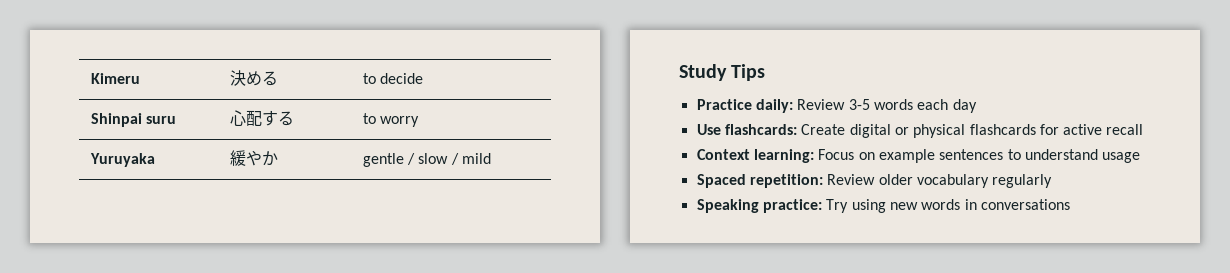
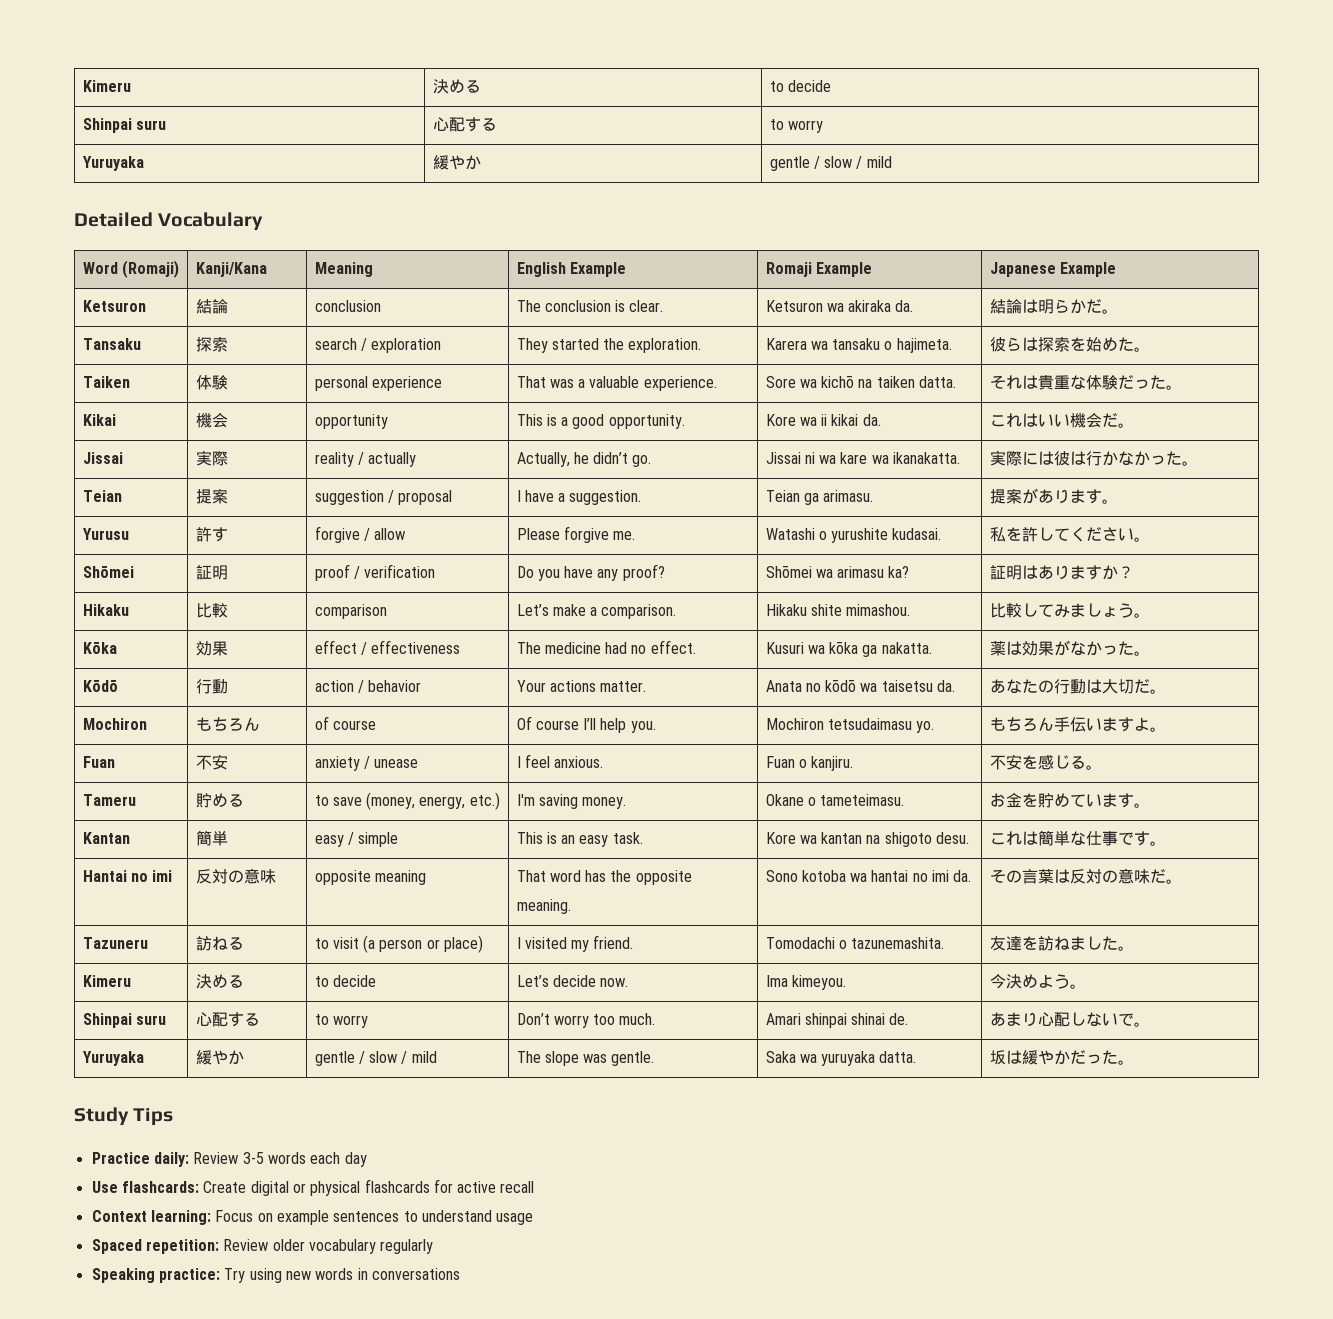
(491, 158) none -> [74,212,264,231] [82,260,179,278] [195,262,267,277] [314,262,373,277] [516,262,626,277] [765,262,872,277] [989,262,1116,277] [82,300,146,312] [195,299,228,314] [314,300,381,312] [516,300,664,312] [765,300,914,312] [989,299,1118,314] [82,338,141,350] [195,337,228,352] [314,338,442,353] [516,338,702,353] [765,338,952,353] [989,337,1150,352] [82,376,130,388] [195,375,228,390] [314,376,442,391] [516,376,717,391] [765,376,957,388] [989,375,1182,390] [82,414,116,426] [195,412,228,428] [314,414,388,429] [516,414,685,429] [765,414,881,426] [989,412,1134,428] [82,452,123,464] [195,450,228,466] [314,452,417,467] [516,452,652,467] [765,452,961,464] [989,450,1198,466] [82,490,122,502] [195,489,228,504] [314,490,453,505] [516,490,642,505] [765,490,874,505] [989,488,1118,504] [81,528,129,540] [195,527,228,542] [314,526,406,543] [516,526,636,543] [765,528,942,543] [989,527,1150,542] [82,566,134,578] [195,565,228,580] [314,564,436,581] [516,564,665,581] [765,566,910,578] [989,565,1134,580] [82,604,129,616] [195,603,228,618] [314,604,387,619] [516,604,677,619] [765,604,911,616] [989,603,1150,618] [82,642,117,654] [195,641,228,656] [314,640,461,655] [516,640,696,654] [765,642,932,657] [989,640,1150,656] [82,680,118,692] [195,679,228,694] [314,680,422,693] [516,680,647,692] [765,680,956,692] [989,679,1166,694] [82,718,147,730] [195,717,260,731] [314,716,376,730] [516,716,656,733] [765,718,935,733] [989,717,1166,732] [82,756,115,768] [195,754,228,770] [314,756,419,771] [516,754,604,768] [765,756,854,771] [989,754,1102,770] [82,794,136,806] [195,793,244,808] [314,792,500,810] [516,794,627,809] [765,794,905,806] [989,793,1150,808] [82,832,130,844] [195,830,228,846] [314,832,399,847] [516,832,643,847] [765,832,970,847] [989,830,1166,846] [82,870,173,882] [195,868,276,884] [314,870,426,885] [516,870,692,885] [516,899,571,914] [765,870,972,882] [989,868,1182,884] [82,937,148,949] [195,936,244,951] [314,935,484,953] [516,935,634,952] [765,937,945,949] [989,936,1134,951] [82,975,131,987] [195,974,244,989] [314,975,376,987] [516,975,629,987] [765,975,846,990] [989,974,1086,989] [82,1013,166,1028] [195,1012,260,1027] [314,1014,368,1028] [516,1013,656,1028] [765,1013,909,1028] [989,1012,1150,1027] [81,1051,144,1066] [195,1050,244,1065] [314,1051,437,1066] [516,1051,655,1066] [765,1051,917,1066] [989,1050,1134,1065] // Detailed Vocabulary // Word (Romaji) | Kanji/Kana | Meaning | English Example | Romaji Example | Japanese Example // Ketsuron | 結論 | conclusion | The conclusion is clear. | Ketsuron wa akiraka da. | 結論は明らかだ。 // Tansaku | 探索 | search / exploration | They started the exploration. | Karera wa tansaku o hajimeta. | 彼らは探索を始めた。 // Taiken | 体験 | personal experience | That was a valuable experience. | Sore wa kichō na taiken datta. | それは貴重な体験だった。 // Kikai | 機会 | opportunity | This is a good opportunity. | Kore wa ii kikai da. | これはいい機会だ。 // Jissai | 実際 | reality / actually | Actually, he didn’t go. | Jissai ni wa kare wa ikanakatta. | 実際には彼は行かなかった。 // Teian | 提案 | suggestion / proposal | I have a suggestion. | Teian ga arimasu. | 提案があります。 // Yurusu | 許す | forgive / allow | Please forgive me. | Watashi o yurushite kudasai. | 私を許してください。 // Shōmei | 証明 | proof / verification | Do you have any proof? | Shōmei wa arimasu ka? | 証明はありますか？ // Hikaku | 比較 | comparison | Let’s make a comparison. | Hikaku shite mimashou. | 比較してみましょう。 // Kōka | 効果 | effect / effectiveness | The medicine had no effect. | Kusuri wa kōka ga nakatta. | 薬は効果がなかった。 // Kōdō | 行動 | action / behavior | Your actions matter. | Anata no kōdō wa taisetsu da. | あなたの行動は大切だ。 // Mochiron | もちろん | of course | Of course I’ll help you. | Mochiron tetsudaimasu yo. | もちろん手伝いますよ。 // Fuan | 不安 | anxiety / unease | I feel anxious. | Fuan o kanjiru. | 不安を感じる。 // Tameru | 貯める | to save (money, energy, etc.) | I'm saving money. | Okane o tameteimasu. | お金を貯めています。 // Kantan | 簡単 | easy / simple | This is an easy task. | Kore wa kantan na shigoto desu. | これは簡単な仕事です。 // Hantai no imi | 反対の意味 | opposite meaning | That word has the opposite meaning. | Sono kotoba wa hantai no imi da. | その言葉は反対の意味だ。 // Tazuneru | 訪ねる | to visit (a person or place) | I visited my friend. | Tomodachi o tazunemashita. | 友達を訪ねました。 // Kimeru | 決める | to decide | Let’s decide now. | Ima kimeyou. | 今決めよう。 // Shinpai suru | 心配する | to worry | Don’t worry too much. | Amari shinpai shinai de. | あまり心配しないで。 // Yuruyaka | 緩やか | gentle / slow / mild | The slope was gentle. | Saka wa yuruyaka datta. | 坂は緩やかだった。

